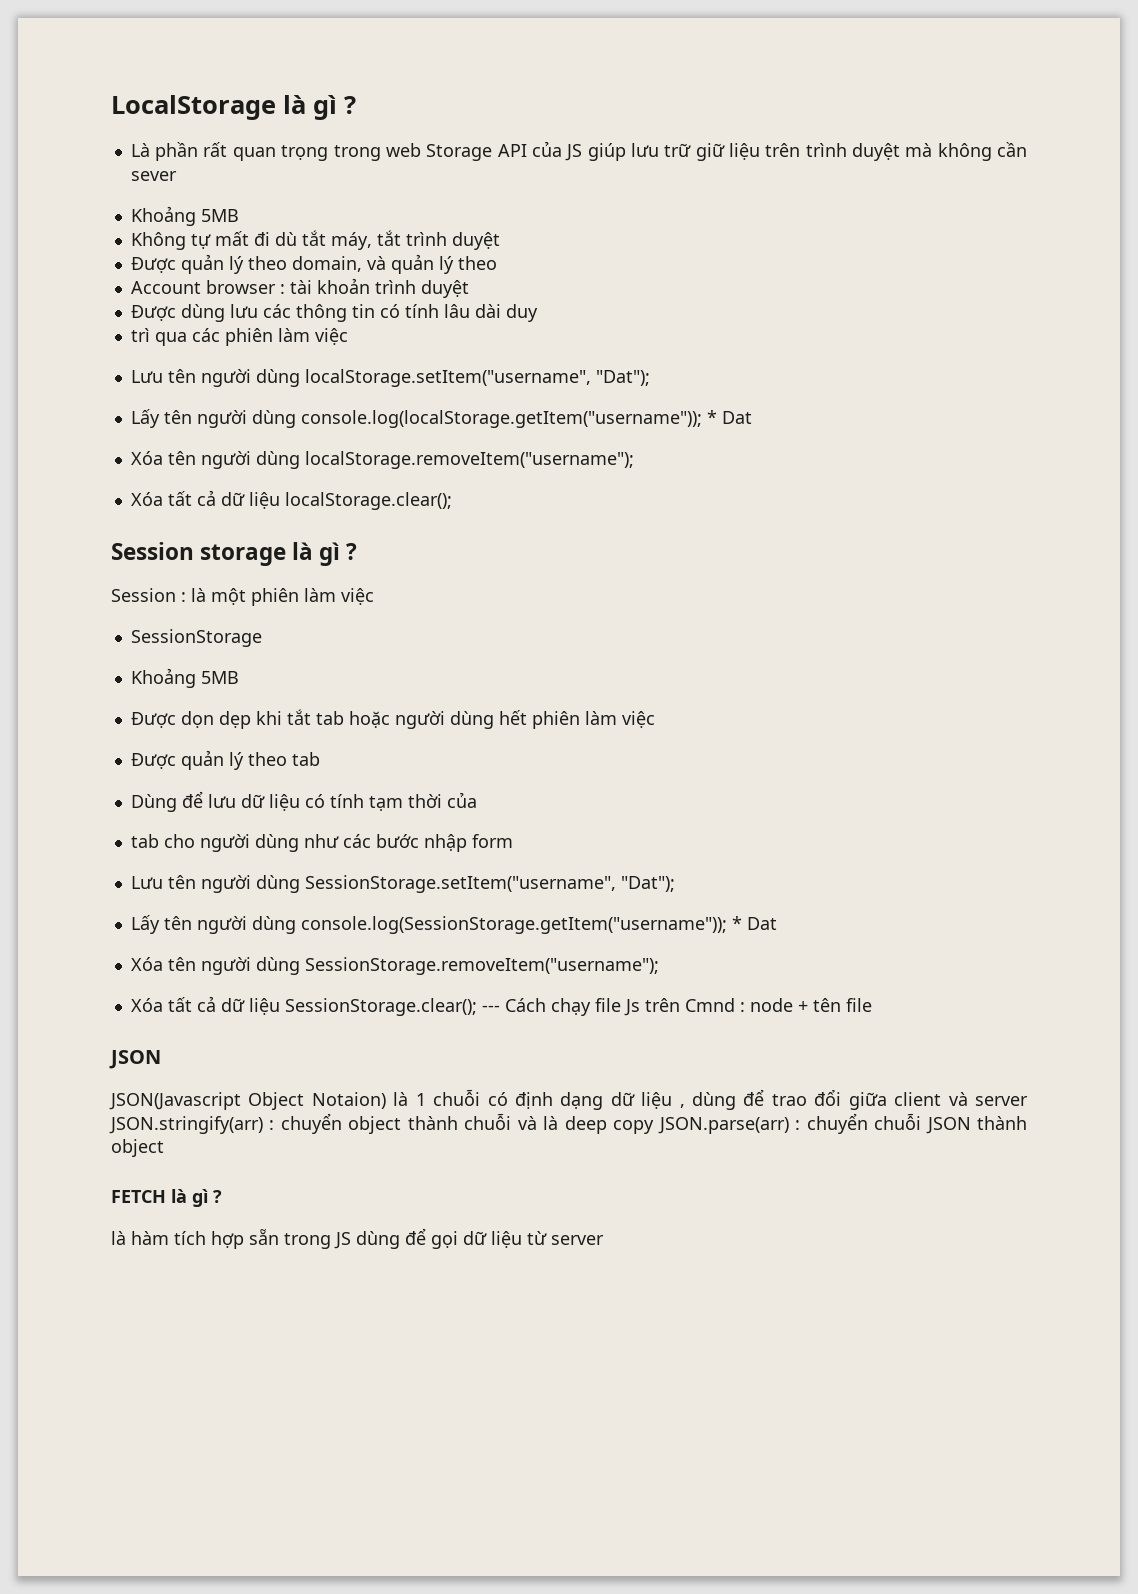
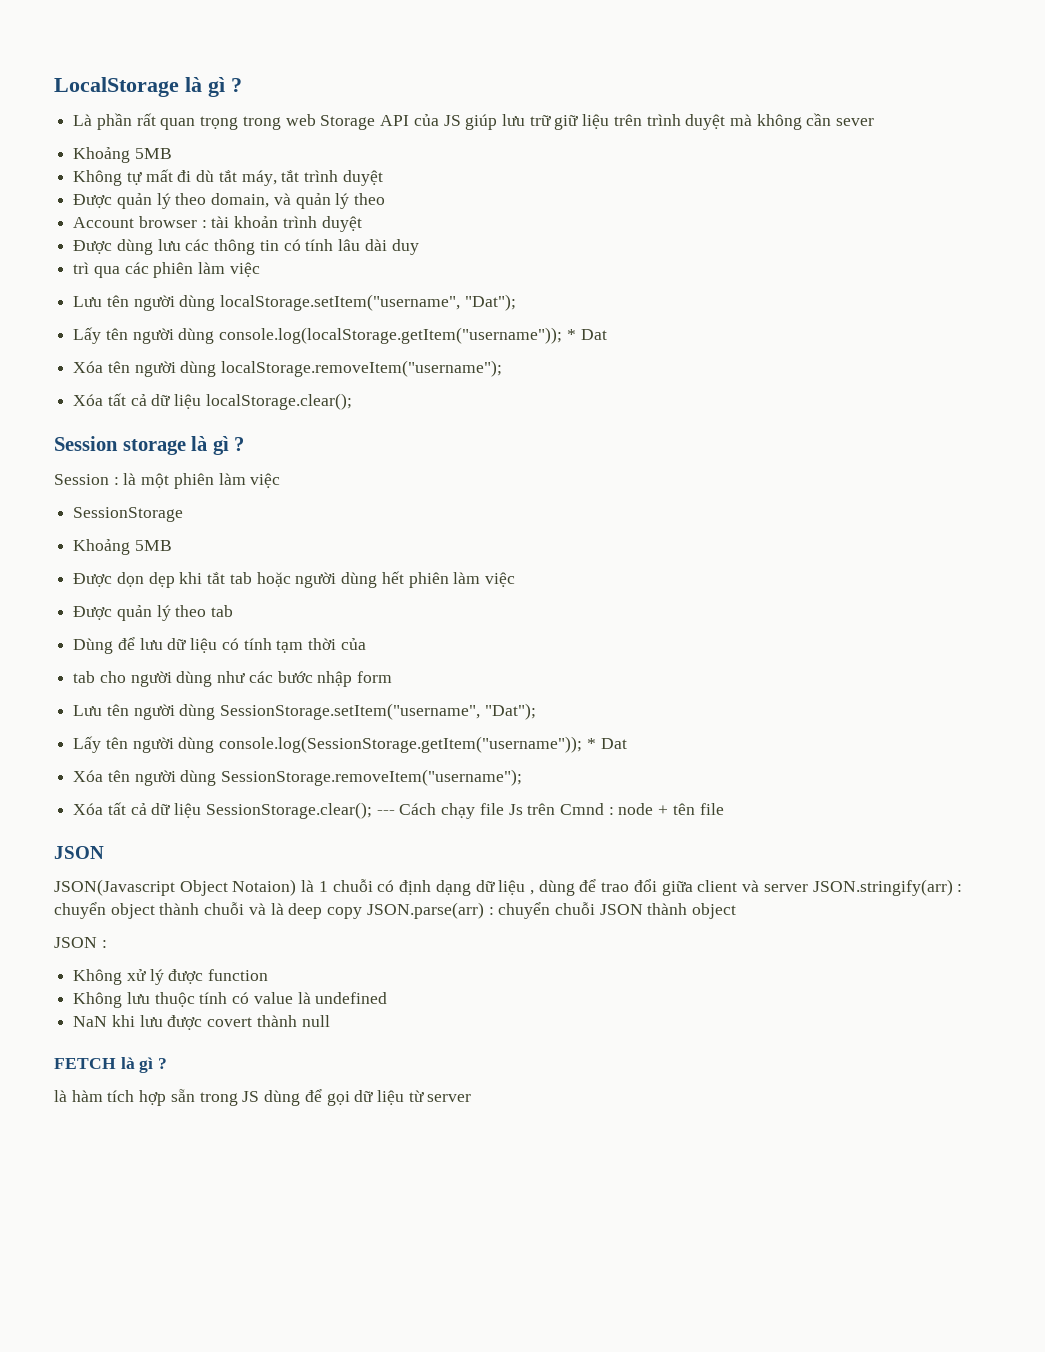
(164, 1148) none -> [54,937,107,948] [73,969,269,985] [73,992,388,1008] [73,1015,330,1030] // JSON : // Không xử lý được function // Không lưu thuộc tính có value là undefined // NaN khi lưu được covert thành null

